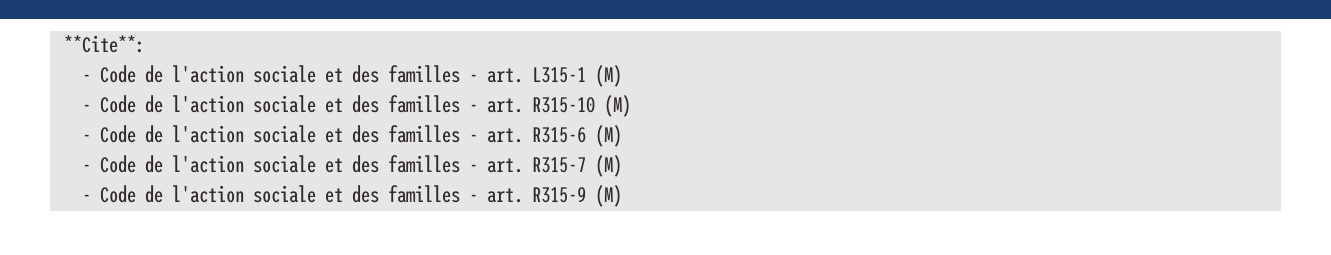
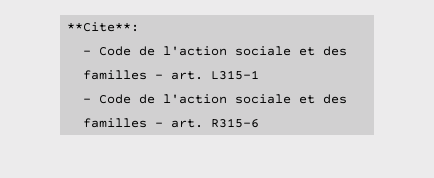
[594,65,622,87] [81,95,631,117] (M) // - Code de l'action sociale et des familles - art. R315-10 (M) -> (259, 75) none
[594,125,622,147] [81,155,622,177] [81,185,622,207] (M) // - Code de l'action sociale et des familles - art. R315-7 (M) // - Code de l'action sociale et des familles - art. R315-9 (M) -> (259, 123) none

